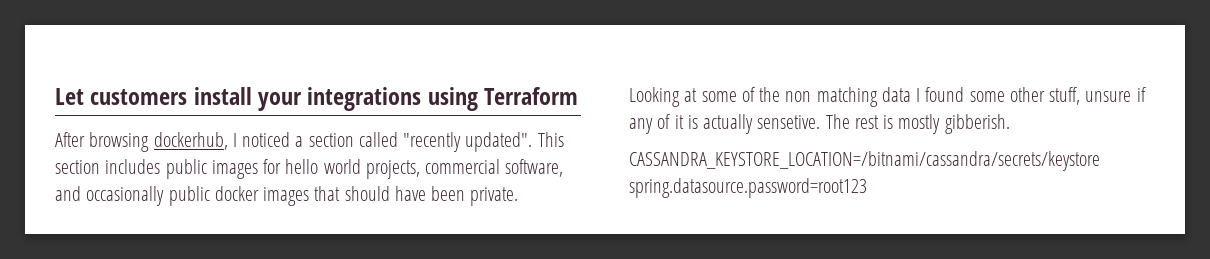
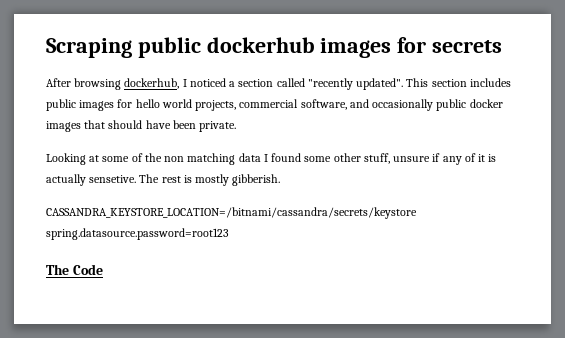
[55,87,579,111] Let customers install your integrations using Terraform -> [46,37,503,58] Scraping public dockerhub images for secrets
(867, 188) none -> [46,264,103,275] // The Code

